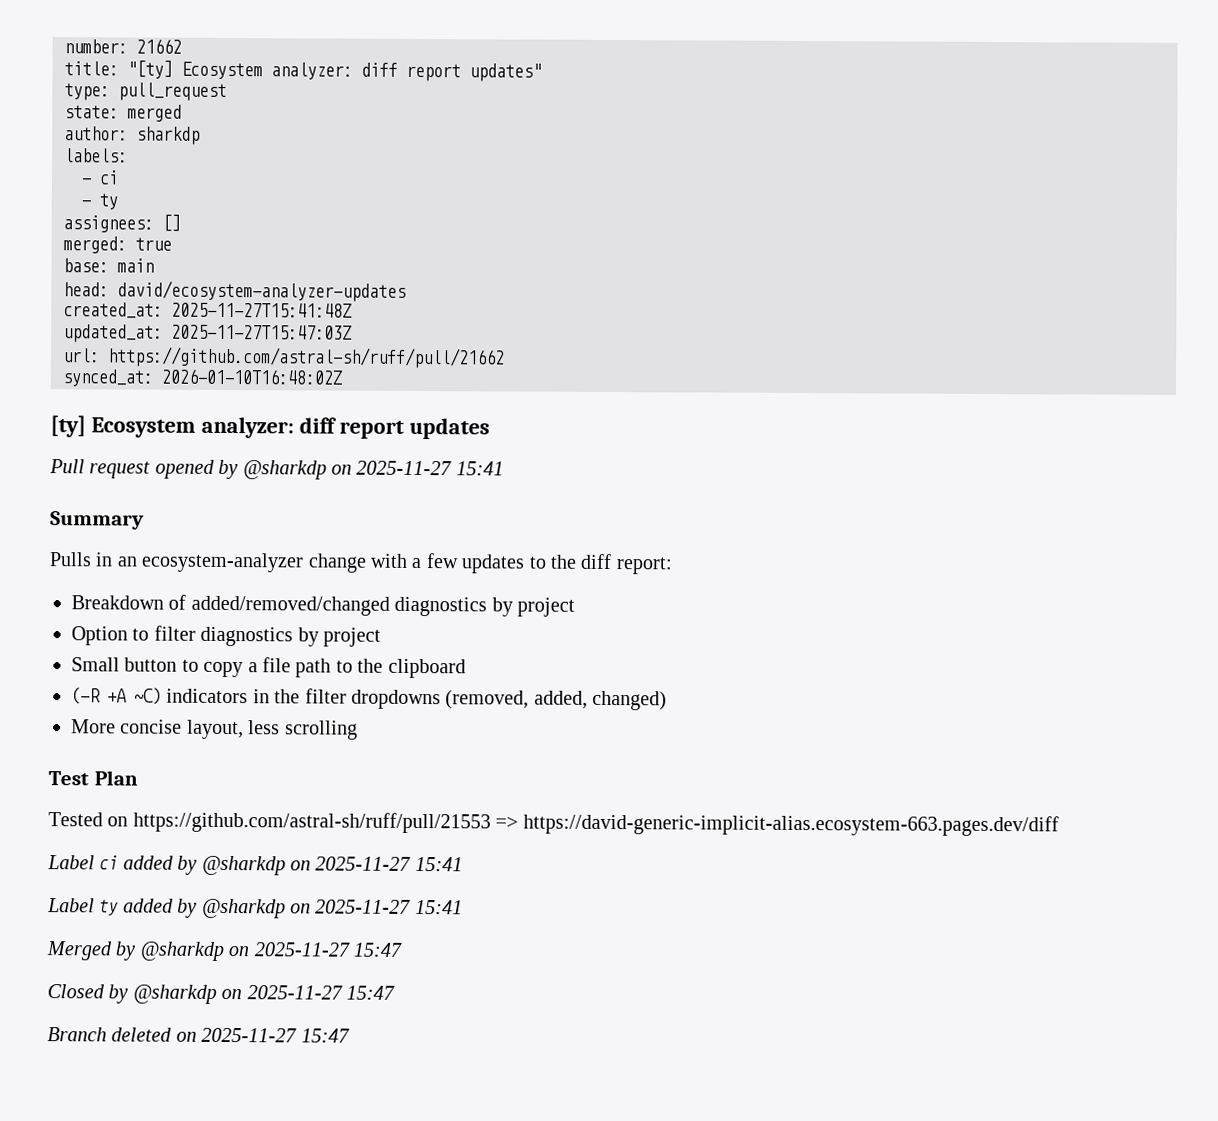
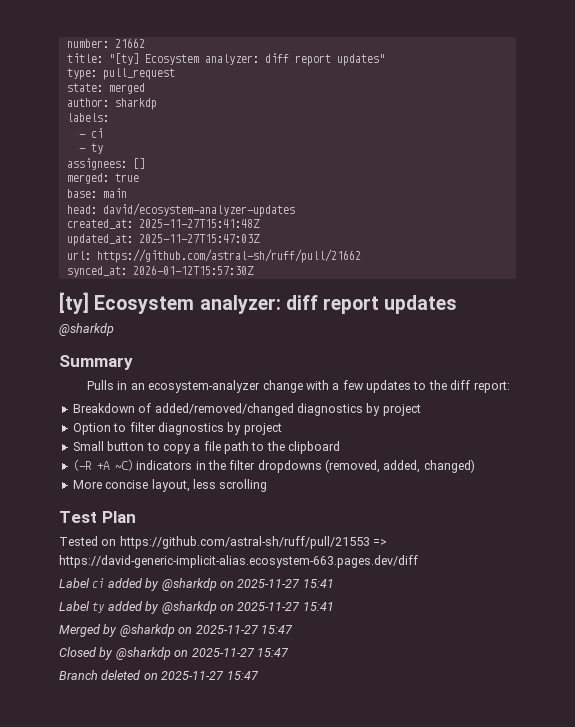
[161,368,342,385] 2026-01-10T16:48:02Z -> [132,265,254,275] 2026-01-12T15:57:30Z
[49,459,504,480] Pull request opened by @sharkdp on 2025-11-27 15:41 -> [59,323,114,336] @sharkdp

